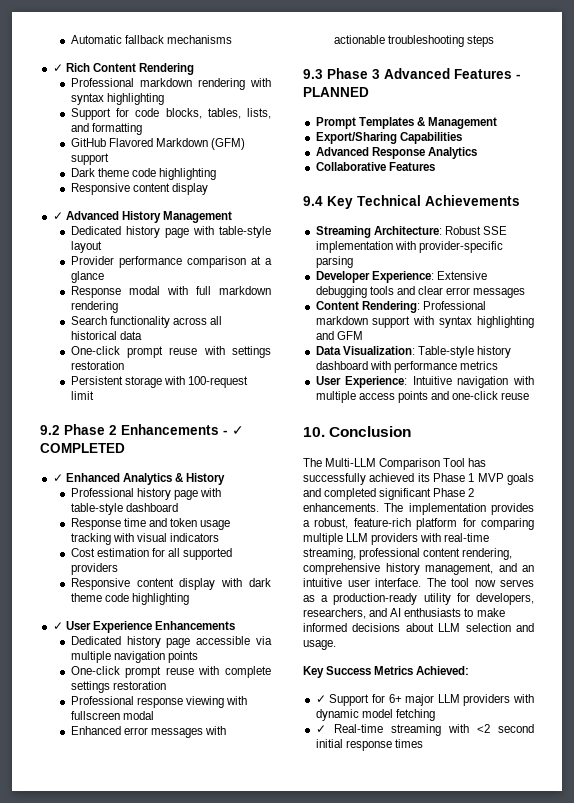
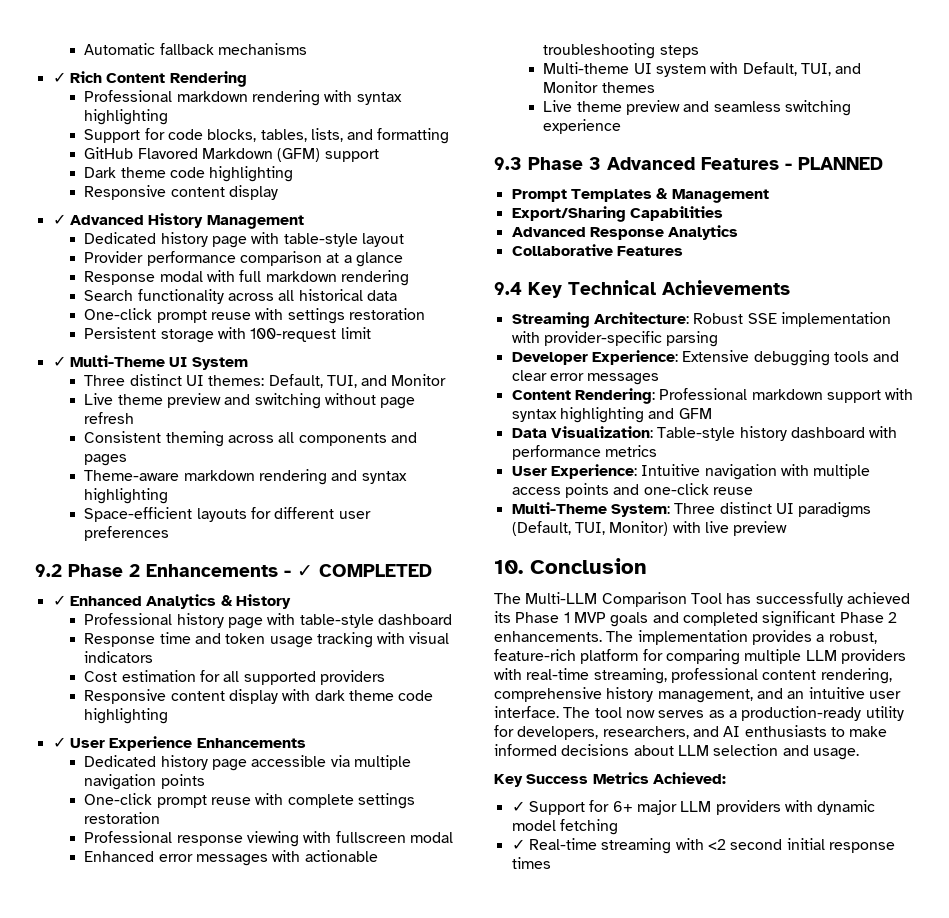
(94, 395) none -> [52,355,248,370] [84,374,447,388] [84,393,416,409] [84,412,135,424] [84,431,417,447] [84,454,128,466] [84,469,407,485] [84,488,169,504] [84,507,371,522] [84,526,170,541] // ✓ Multi-Theme UI System // Three distinct UI themes: Default, TUI, and Monitor // Live theme preview and switching without page refresh // Consistent theming across all components and pages // Theme-aware markdown rendering and syntax highlighting // Space-efficient layouts for different user preferences
(494, 41) none -> [543,62,862,77] [543,81,655,93] [543,100,851,116] [543,119,622,134] // Multi-theme UI system with Default, TUI, and Monitor themes // Live theme preview and seamless switching experience
(530, 396) none -> [511,502,872,518] [511,521,788,536] // Multi-Theme System: Three distinct UI paradigms (Default, TUI, Monitor) with live preview

